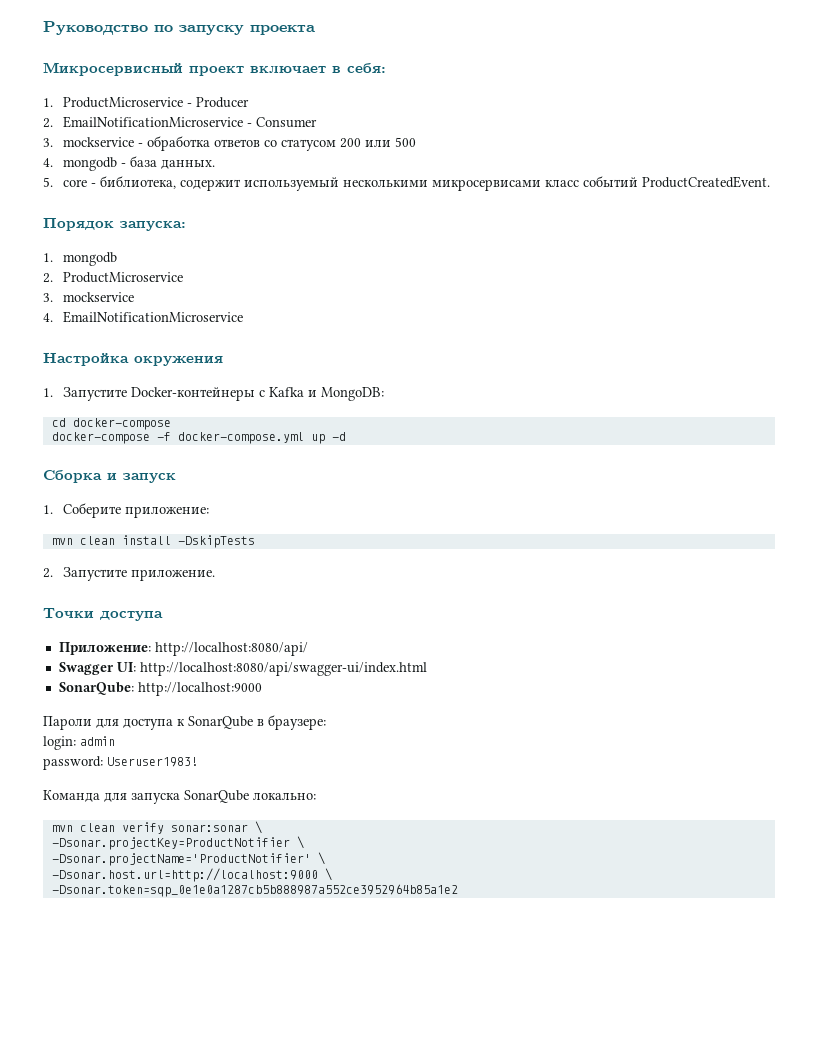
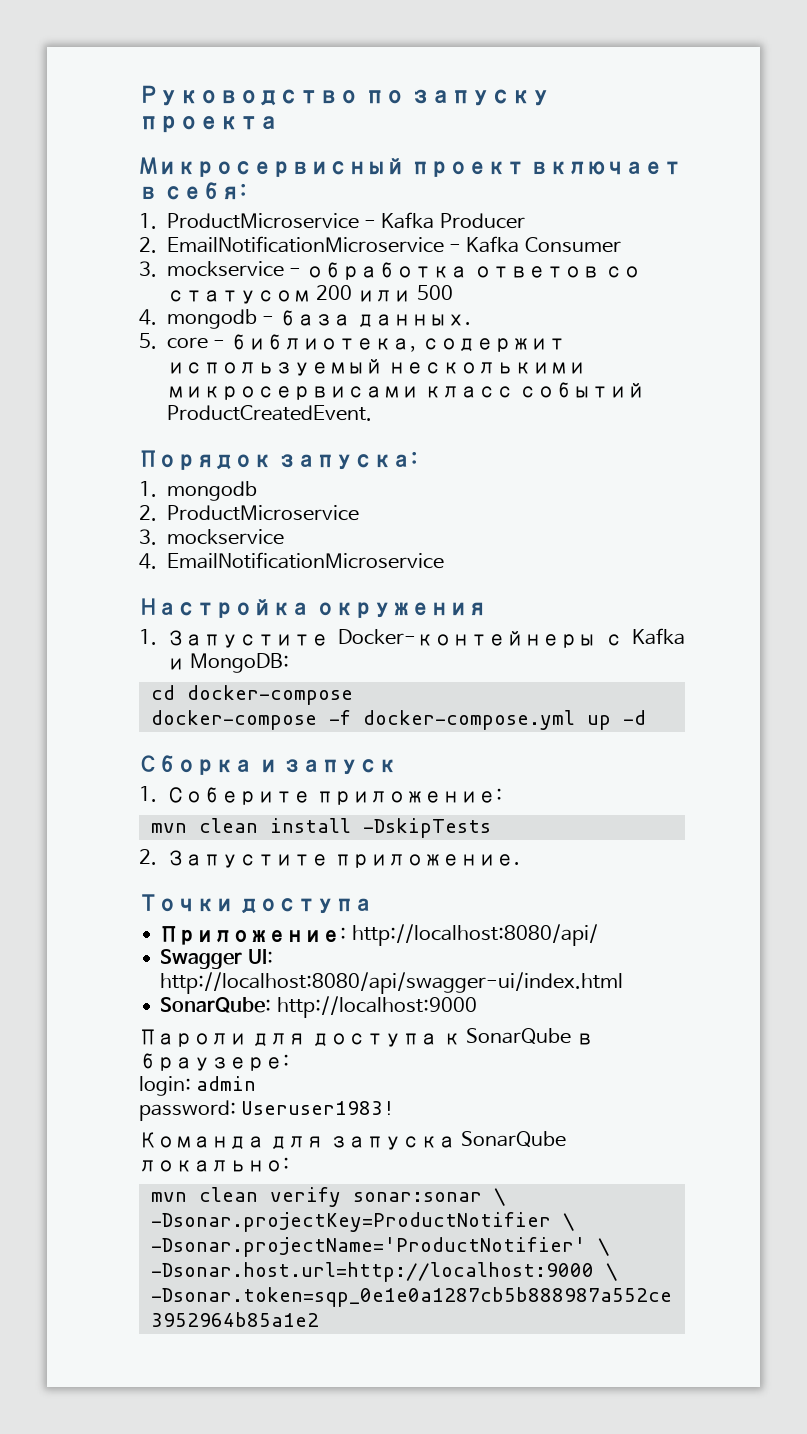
(192, 105) none -> [381,212,435,229] Kafka
(252, 125) none -> [466,236,520,253] Kafka

